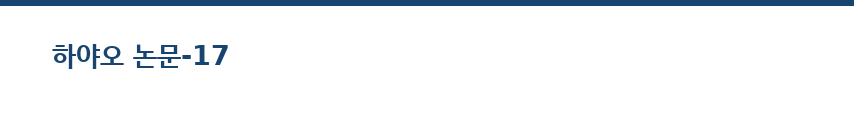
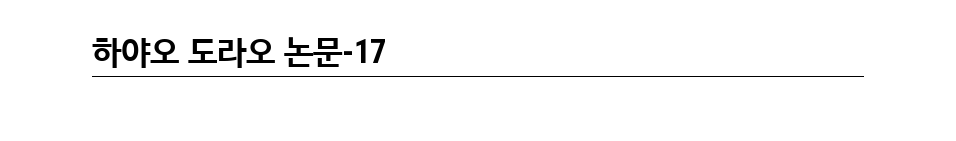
(124, 56) none -> [187,38,275,68] 도라오

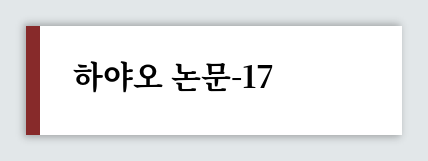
[187,38,275,68] 도라오 -> (163, 77) none

